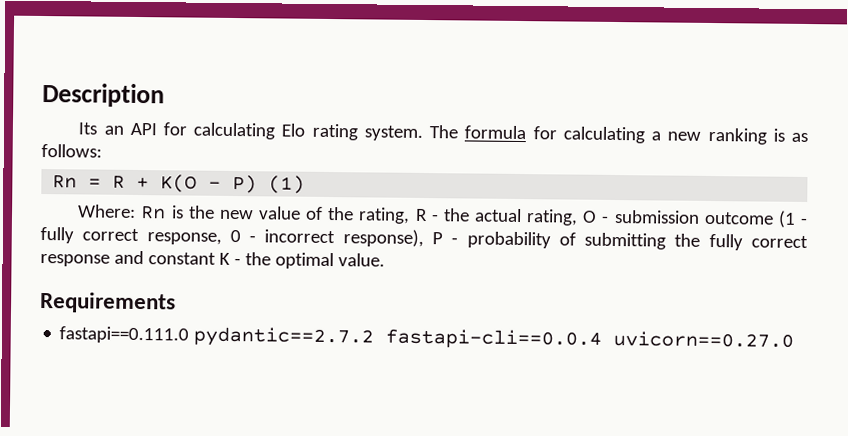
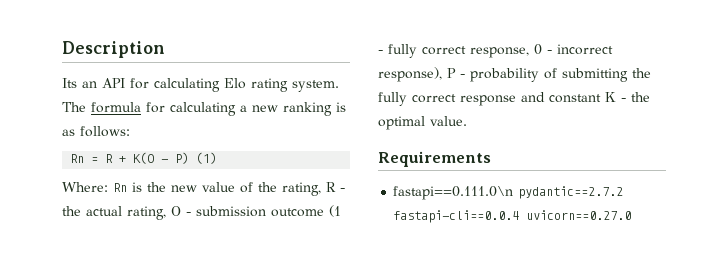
[59,326,190,344] fastapi==0.111.0 -> [393,186,514,200] fastapi==0.111.0\n

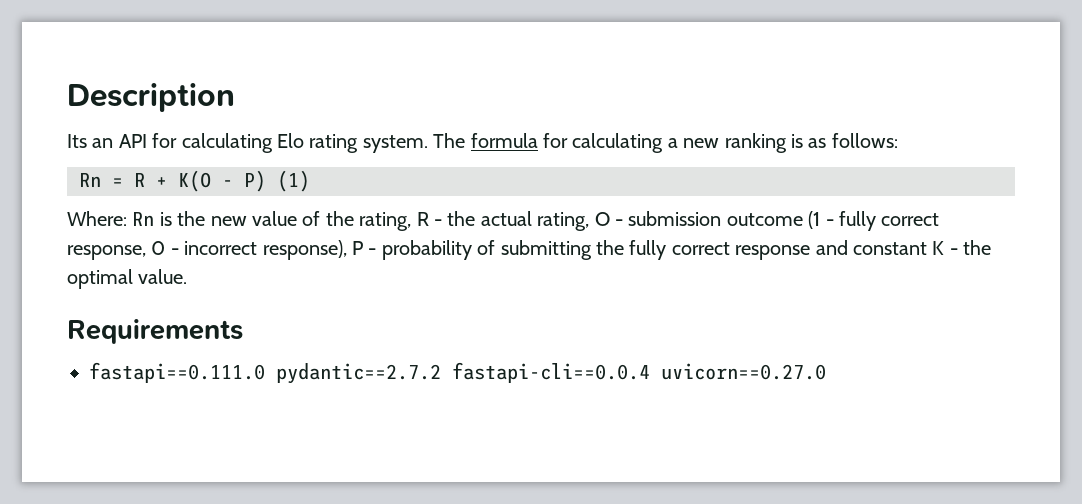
[393,186,514,200] fastapi==0.111.0\n -> [89,362,265,383] fastapi==0.111.0

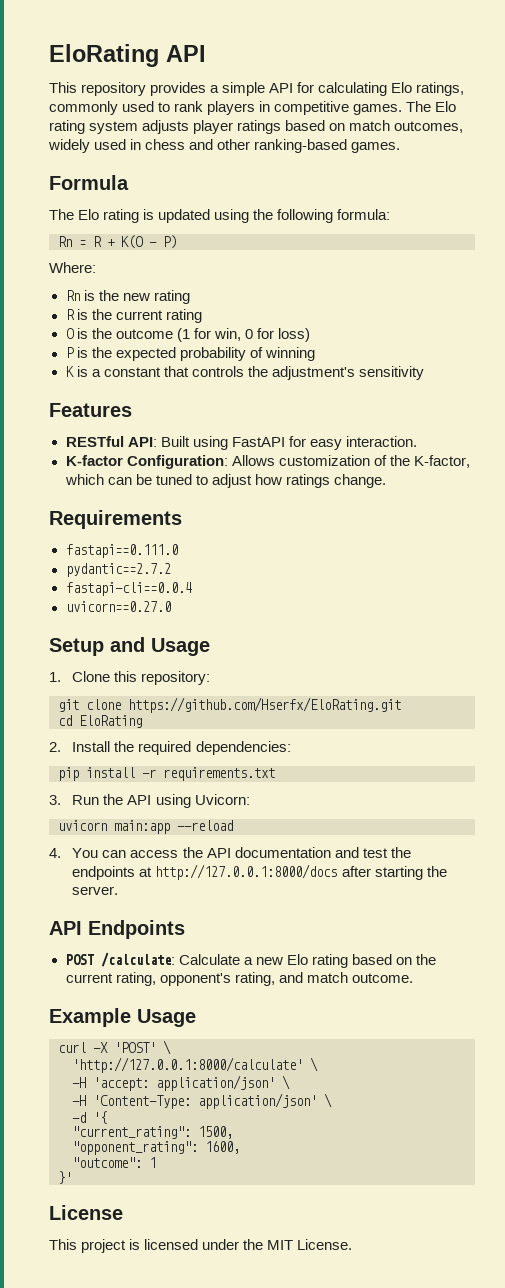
[67,83,235,112] [67,133,898,153] Description // Its an API for calculating Elo rating system. The formula for calculating a new ranking is as follows: -> [49,44,206,67] [49,82,465,96] [49,101,457,115] [49,120,464,134] [48,139,401,153] [49,175,129,190] [49,209,391,223] EloRating API // This repository provides a simple API for calculating Elo ratings, commonly used to rank players in competitive games. The Elo rating system adjusts player ratings based on match outcomes, widely used in chess and other ranking-based games. // Formula // The Elo rating is updated using the following formula:
[277,170,310,192] (1) -> (177, 242) none
(127, 218) none -> (96, 267) //
[252,211,940,231] [67,240,992,260] [67,269,188,289] value of the rating, R - the actual rating, O - submission outcome (1 - fully correct response, 0 - incorrect response), P - probability of submitting the fully correct response and constant K - the optimal value. -> [153,290,190,304] [65,309,202,323] [65,328,310,342] [65,347,315,361] [65,366,424,380] [49,403,132,417] [65,436,417,450] [65,455,470,469] [64,474,386,488] rating // R is the current rating // O is the outcome (1 for win, 0 for loss) // P is the expected probability of winning // K is a constant that controls the adjustment's sensitivity // Features // RESTful API: Built using FastAPI for easy interaction. // K-factor Configuration: Allows customization of the K-factor, which can be tuned to adjust how ratings change.
(265, 372) none -> (178, 551) //
(441, 373) none -> (171, 570) //
(650, 372) none -> (192, 589) //
(826, 371) none -> [49,637,210,656] [49,671,211,685] [58,697,401,713] [58,715,142,728] [49,741,291,755] [58,767,275,781] [49,794,250,808] [58,820,233,834] [49,847,411,858] [72,864,447,880] [72,886,119,895] [49,920,185,939] [65,952,436,968] [65,972,413,986] [49,1008,196,1027] [58,1040,171,1055] [72,1057,318,1073] [72,1075,290,1091] [72,1093,332,1109] [72,1111,107,1124] [72,1126,233,1139] [72,1141,240,1155] [72,1157,156,1168] [58,1171,72,1184] [49,1205,123,1220] [49,1239,353,1253] // Setup and Usage // 1. Clone this repository: // git clone https://github.com/Hserfx/EloRating.git // cd EloRating // 2. Install the required dependencies: // pip install -r requirements.txt // 3. Run the API using Uvicorn: // uvicorn main:app --reload // 4. You can access the API documentation and test the endpoints at http://127.0.0.1:8000/docs after starting the server. // API Endpoints // POST /calculate: Calculate a new Elo rating based on the current rating, opponent's rating, and match outcome. // Example Usage // curl -X 'POST' \ // 'http://127.0.0.1:8000/calculate' \ // -H 'accept: application/json' \ // -H 'Content-Type: application/json' \ // -d '{ // "current_rating": 1500, // "opponent_rating": 1600, // "outcome": 1 // }' // License // This project is licensed under the MIT License.

